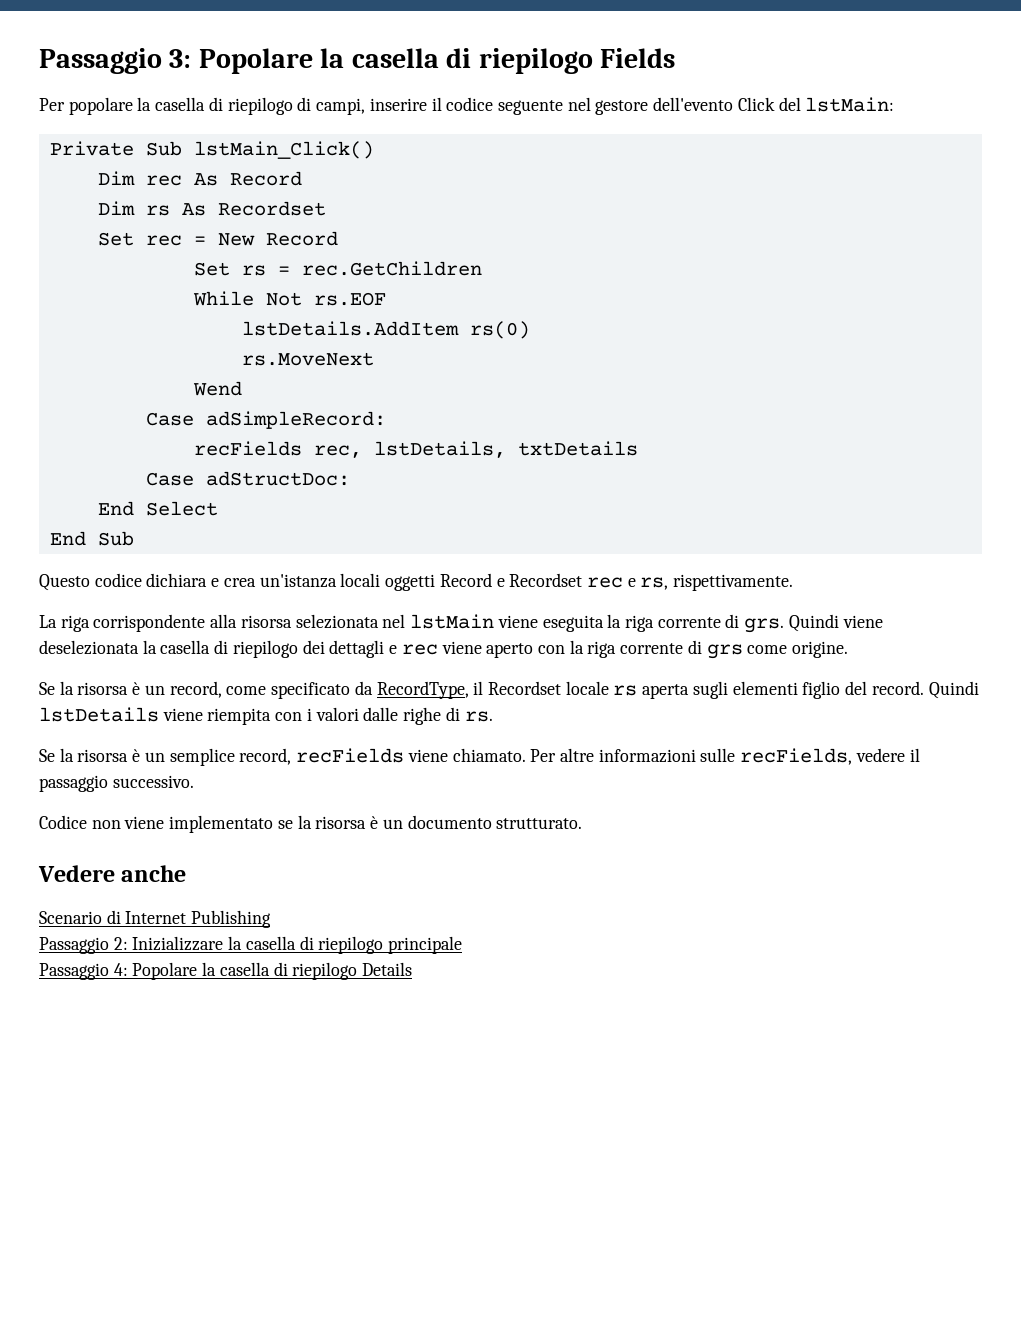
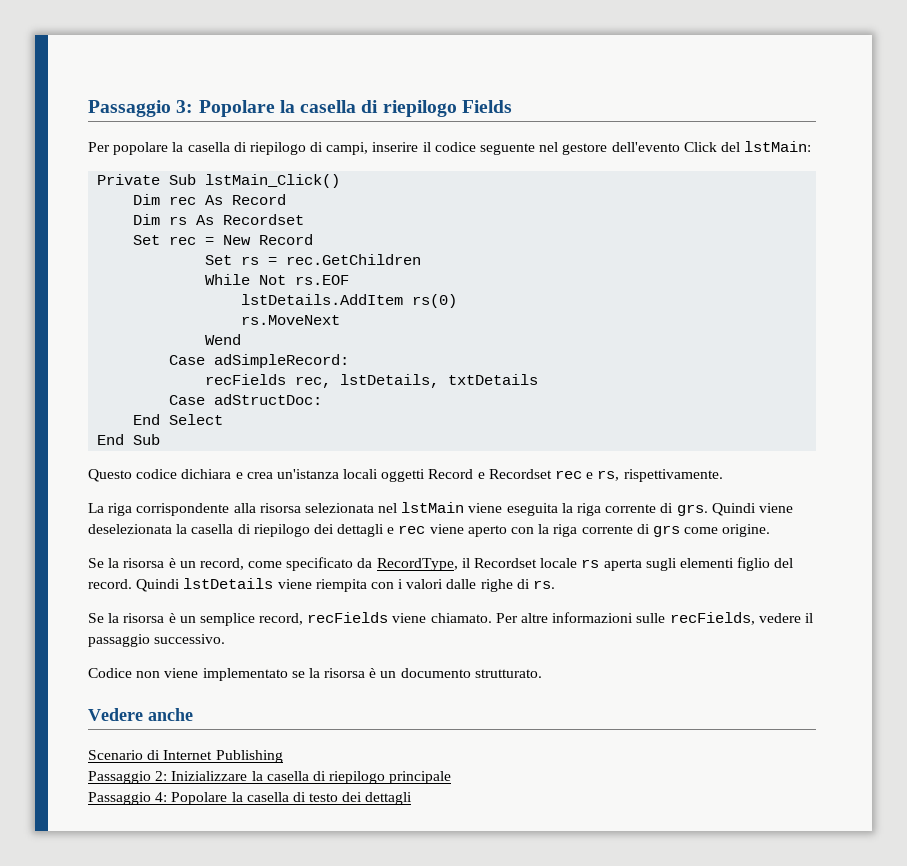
[292,962,413,980] riepilogo Details -> [309,792,413,805] testo dei dettagli

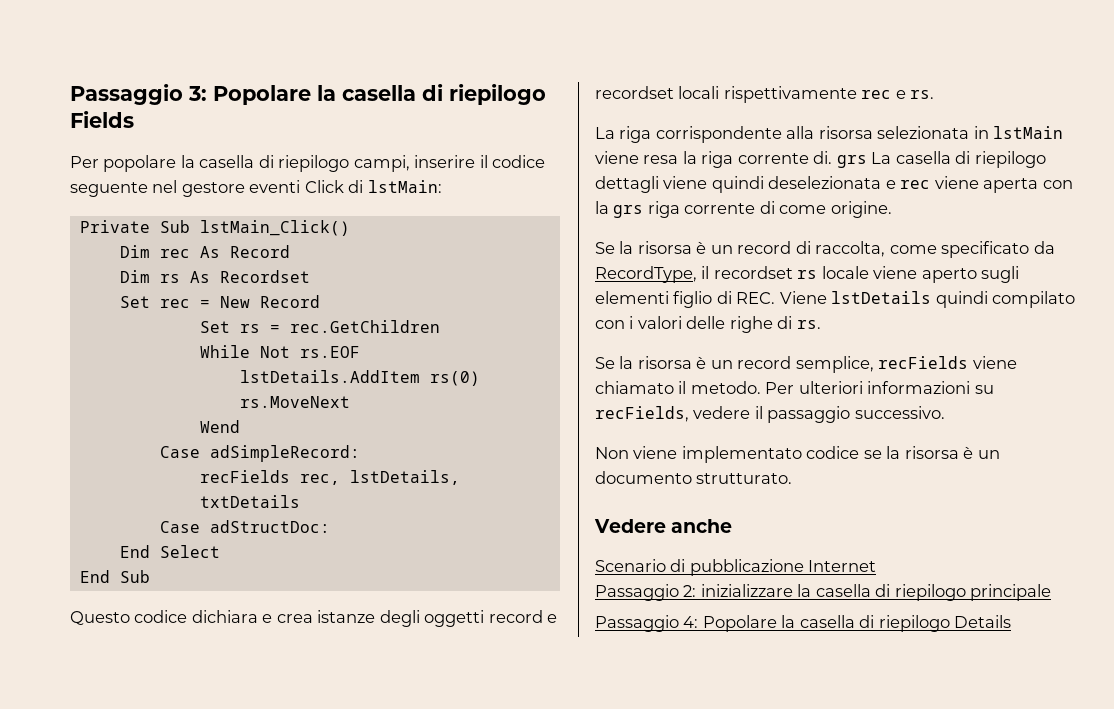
[310,142,324,152] di -> (350, 163) none
[611,142,740,152] dell'evento Click del -> [249,180,364,193] eventi Click di
[276,469,723,482] un'istanza locali oggetti Record e Recordset rec e rs, rispettivamente. -> [317,610,558,627] [595,86,935,103] istanze degli oggetti record e recordset locali rispettivamente rec e rs.
[378,503,398,513] nel -> [973,126,989,139] in
[506,503,793,516] [88,524,385,537] eseguita la riga corrente di grs. Quindi viene deselezionata la casella di riepilogo dei dettagli -> [643,151,1046,168] [595,176,882,193] resa la riga corrente di. grs La casella di riepilogo dettagli viene quindi deselezionata
[467,525,507,537] aperto -> [983,178,1039,193] aperta
[553,524,680,537] riga corrente di grs -> [613,201,775,218] grs riga corrente di
[199,558,244,570] record, -> [737,241,886,257] record di raccolta,
[474,557,794,571] [88,578,367,592] Recordset locale rs aperta sugli elementi figlio del record. Quindi lstDetails viene riempita -> [713,266,1020,283] [595,291,1076,308] recordset rs locale viene aperto sugli elementi figlio di REC. Viene lstDetails quindi compilato
[446,579,477,589] dalle -> [686,316,726,329] delle
[199,612,666,626] semplice record, recFields viene chiamato. Per altre informazioni sulle -> [737,356,1017,373] [595,381,994,394] record semplice, recFields viene chiamato il metodo. Per ulteriori informazioni su
[88,668,161,678] Codice non -> [595,447,629,459] Non
(288, 674) none -> [806,446,860,459] codice
(161, 755) none -> [689,559,804,576] pubblicazione
[215,750,283,763] Publishing -> (877, 566) none
[171,771,248,781] Inizializzare -> [700,584,793,597] inizializzare
[309,792,413,805] testo dei dettagli -> [878,615,1012,632] riepilogo Details

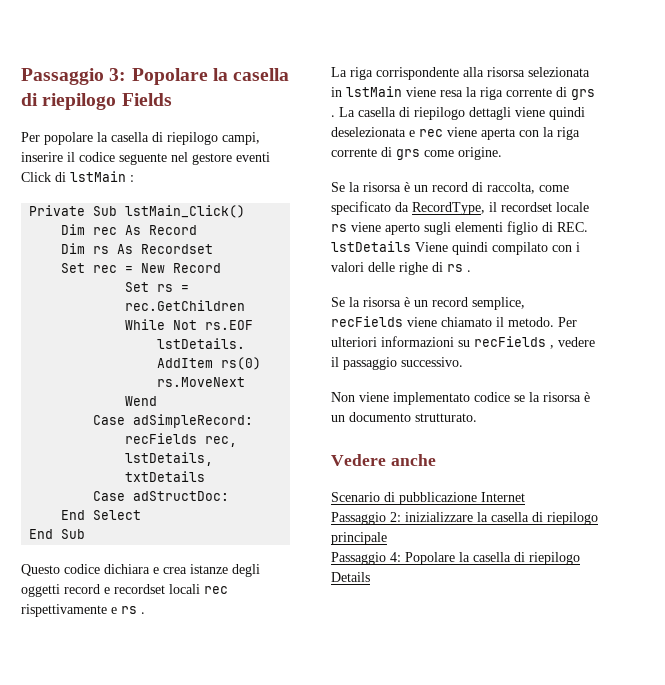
[367,180,442,193] lstMain: -> [70,171,134,182] lstMain :
[723,86,935,103] rispettivamente rec e rs. -> [204,586,228,594] [21,604,145,617] rec rispettivamente e rs .
[813,151,867,168] di. grs -> [556,87,595,100] [331,115,335,117] di grs .
[613,201,775,218] grs riga corrente di -> [557,127,580,140] [331,147,420,160] riga corrente di grs
[797,266,869,279] rs locale -> [556,202,589,212] [331,224,347,232] locale rs
[779,291,932,304] Viene lstDetails -> [331,241,448,252] lstDetails Viene
[796,320,821,329] rs. -> [447,264,471,272] rs .
[595,406,689,422] recFields, -> [474,336,554,349] recFields ,

